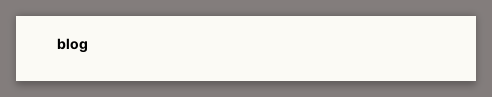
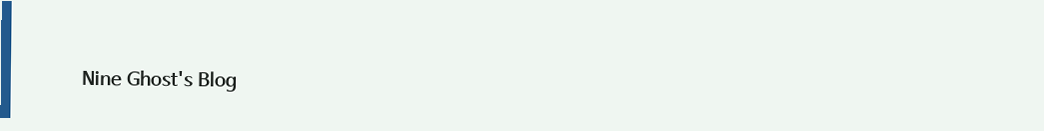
[57,38,88,53] blog -> [81,70,237,92] Nine Ghost's Blog

